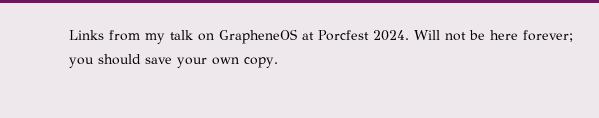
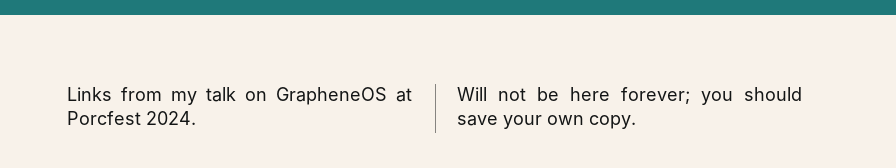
(409, 35) none -> (196, 118) //

